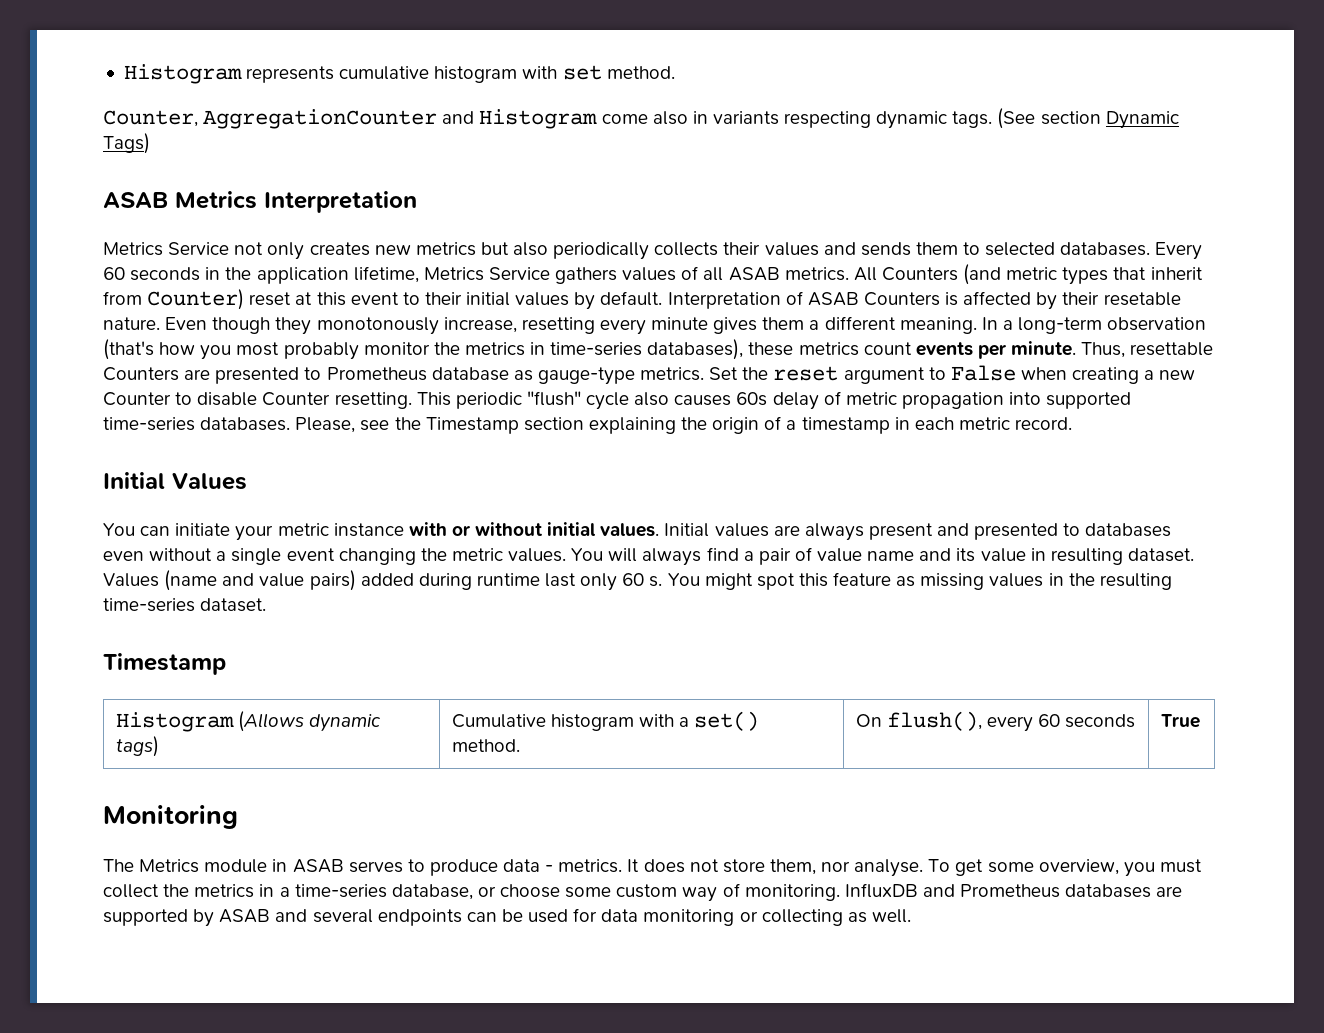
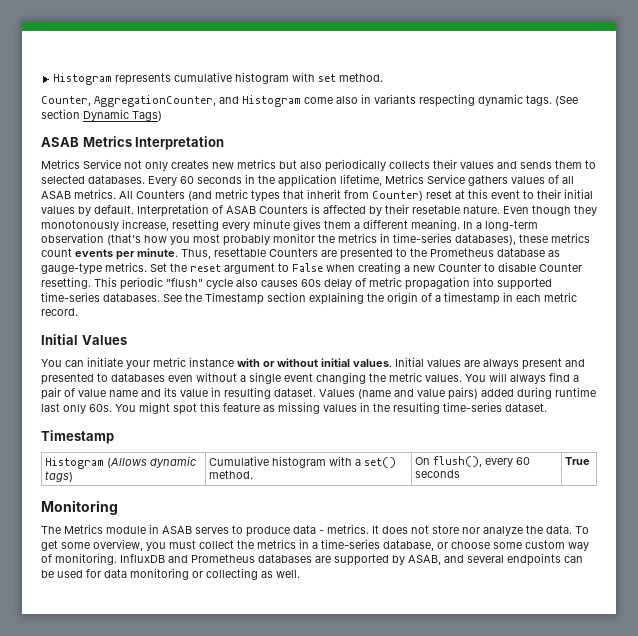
[203,109,438,129] AggregationCounter -> [94,95,216,107] AggregationCounter,
(322, 373) none -> [410,248,427,257] the
[295,417,390,433] Please, see -> [163,294,182,302] See
[622,573,663,587] 60 s. -> [89,404,112,412] 60s.
[769,859,924,877] them, nor analyse. -> [462,525,572,536] nor analyze the data.
[219,909,271,923] ASAB -> [408,555,441,565] ASAB,

